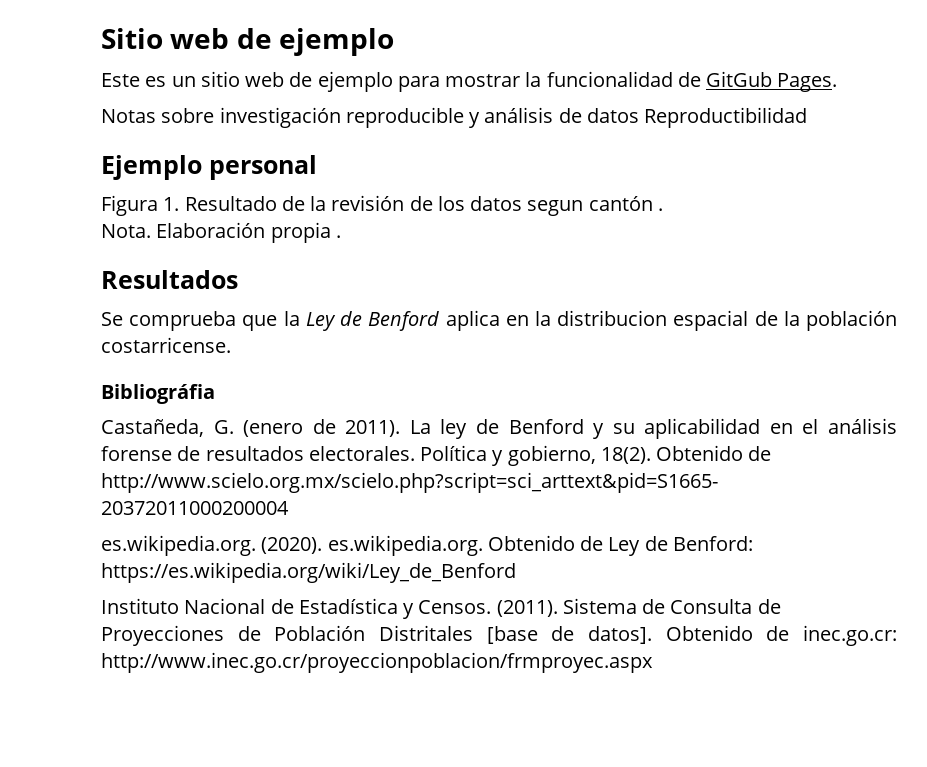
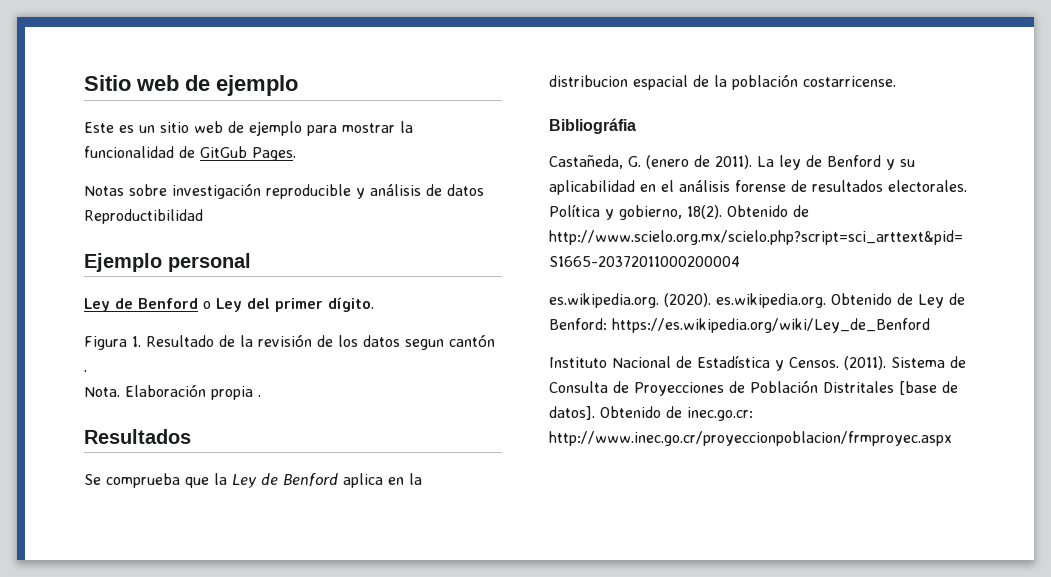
(317, 167) none -> [84,297,374,312] // Ley de Benford o Ley del primer dígito.

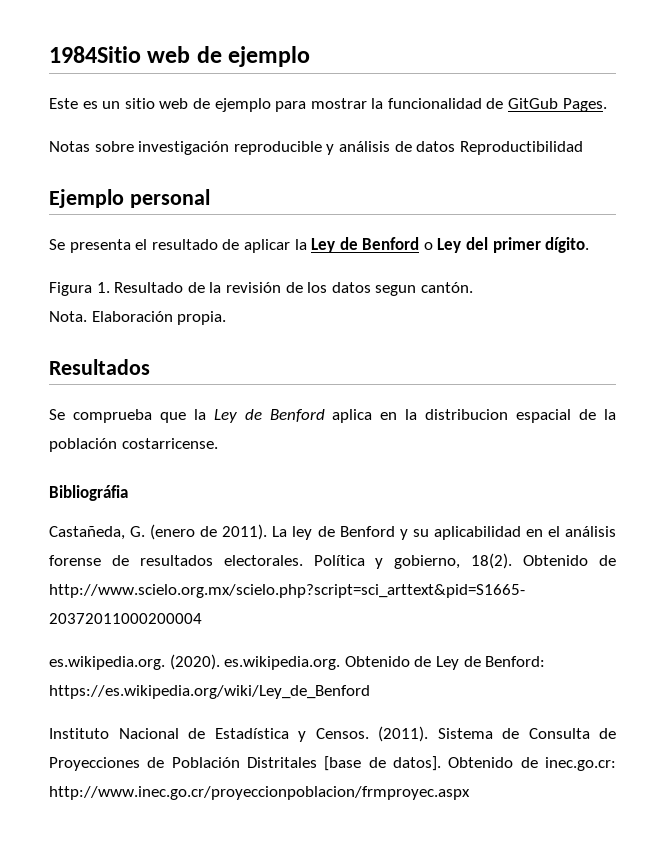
[84,75,131,91] Sitio -> [49,46,141,63] 1984Sitio
(251, 262) none -> [49,239,307,253] Se presenta el resultado de aplicar la
[449,334,495,347] [84,370,87,372] cantón . -> [420,282,473,293] cantón.
[211,386,261,400] propia . -> [177,311,227,325] propia.

